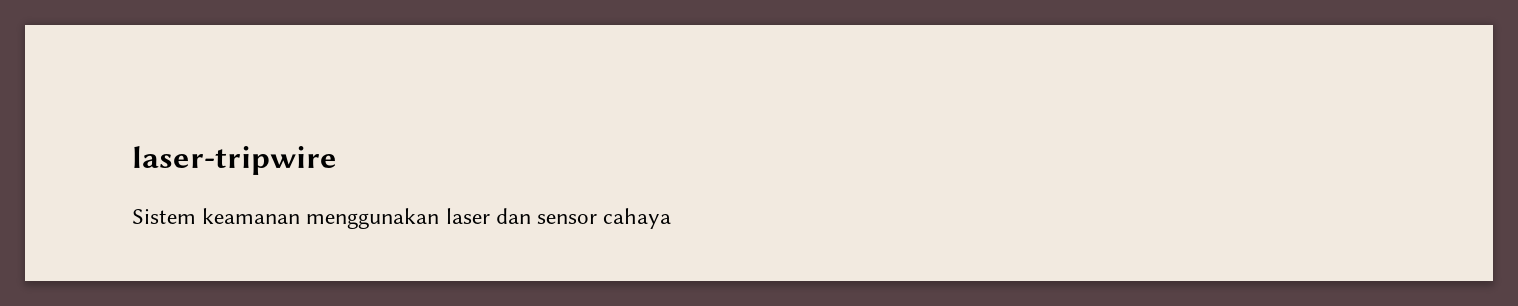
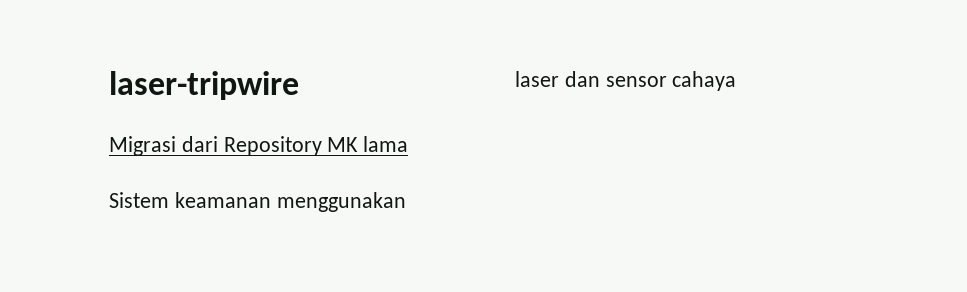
(337, 160) none -> [109,136,409,156] // Migrasi dari Repository MK lama

